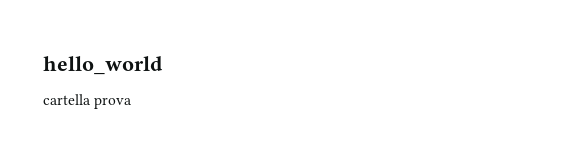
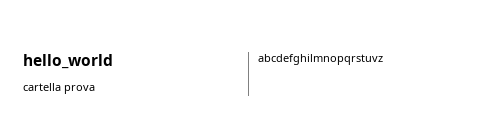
(133, 103) none -> [258,54,383,65] // abcdefghilmnopqrstuvz

